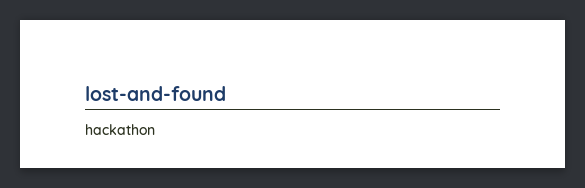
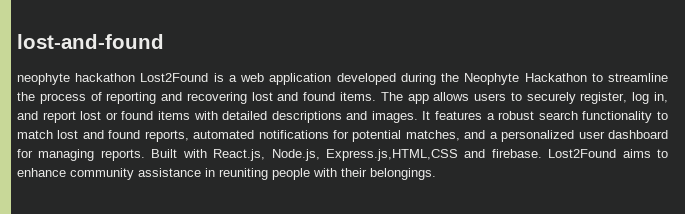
[85,124,155,135] hackathon -> [17,73,668,85] [17,92,668,104] [17,111,668,123] [17,130,669,142] [17,149,668,161] [17,168,436,180] neophyte hackathon Lost2Found is a web application developed during the Neophyte Hackathon to streamline the process of reporting and recovering lost and found items. The app allows users to securely register, log in, and report lost or found items with detailed descriptions and images. It features a robust search functionality to match lost and found reports, automated notifications for potential matches, and a personalized user dashboard for managing reports. Built with React.js, Node.js, Express.js,HTML,CSS and firebase. Lost2Found aims to enhance community assistance in reuniting people with their belongings.

